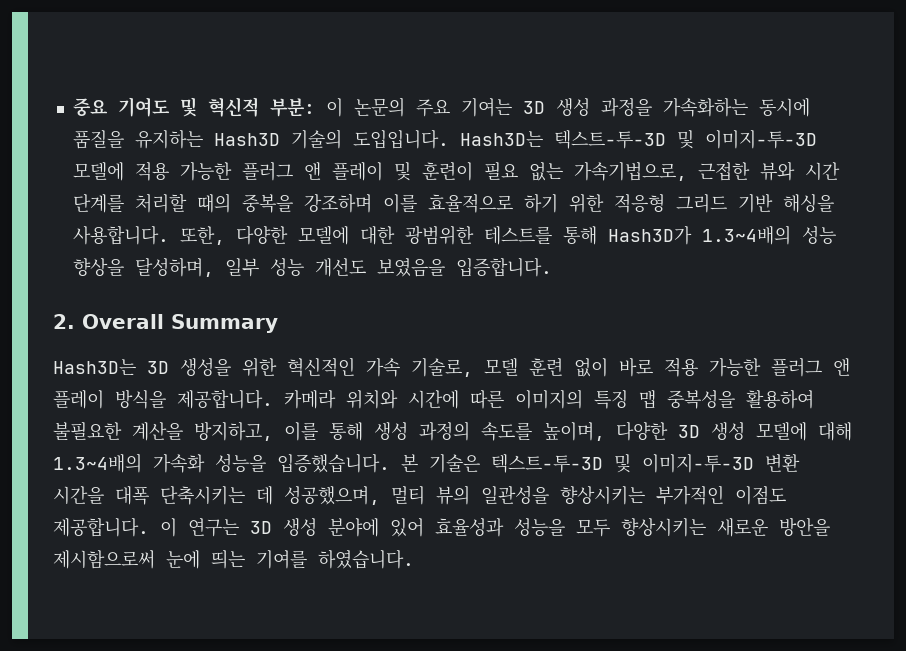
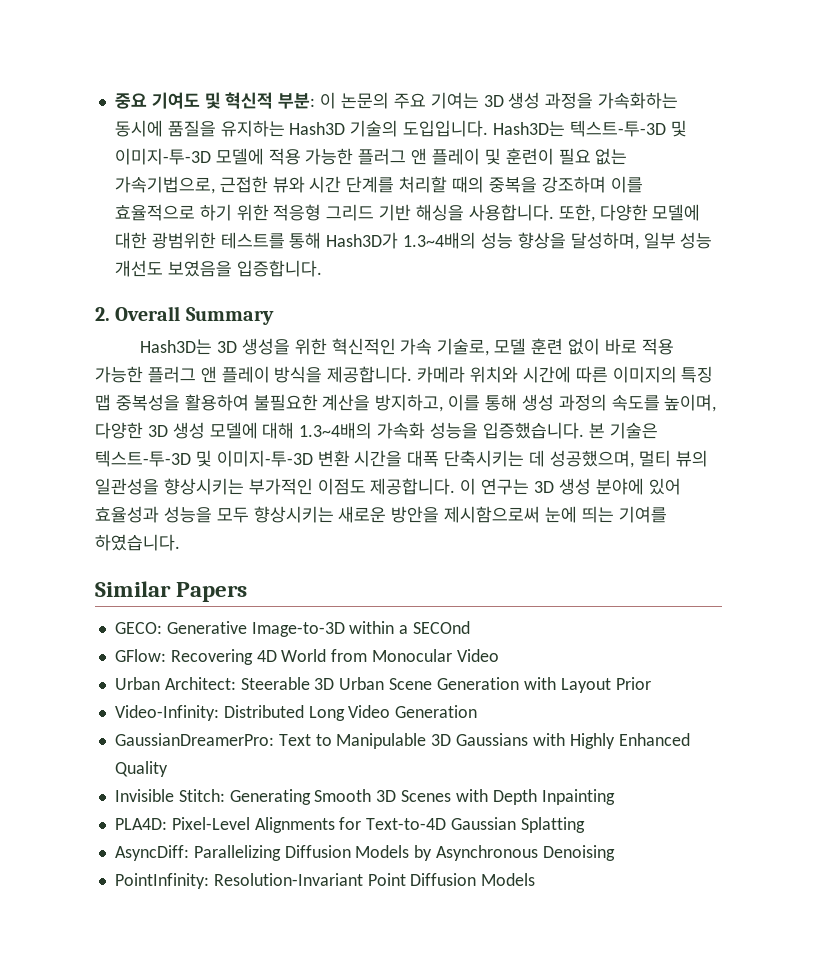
(414, 559) none -> [95,581,248,602] [114,621,471,637] [114,649,499,665] [114,677,651,693] [114,705,478,721] [114,733,690,749] [114,761,168,777] [114,789,615,805] [114,817,585,833] [114,845,615,861] [114,873,536,889] // Similar Papers // GECO: Generative Image-to-3D within a SECOnd // GFlow: Recovering 4D World from Monocular Video // Urban Architect: Steerable 3D Urban Scene Generation with Layout Prior // Video-Infinity: Distributed Long Video Generation // GaussianDreamerPro: Text to Manipulable 3D Gaussians with Highly Enhanced Quality // Invisible Stitch: Generating Smooth 3D Scenes with Depth Inpainting // PLA4D: Pixel-Level Alignments for Text-to-4D Gaussian Splatting // AsyncDiff: Parallelizing Diffusion Models by Asynchronous Denoising // PointInfinity: Resolution-Invariant Point Diffusion Models

